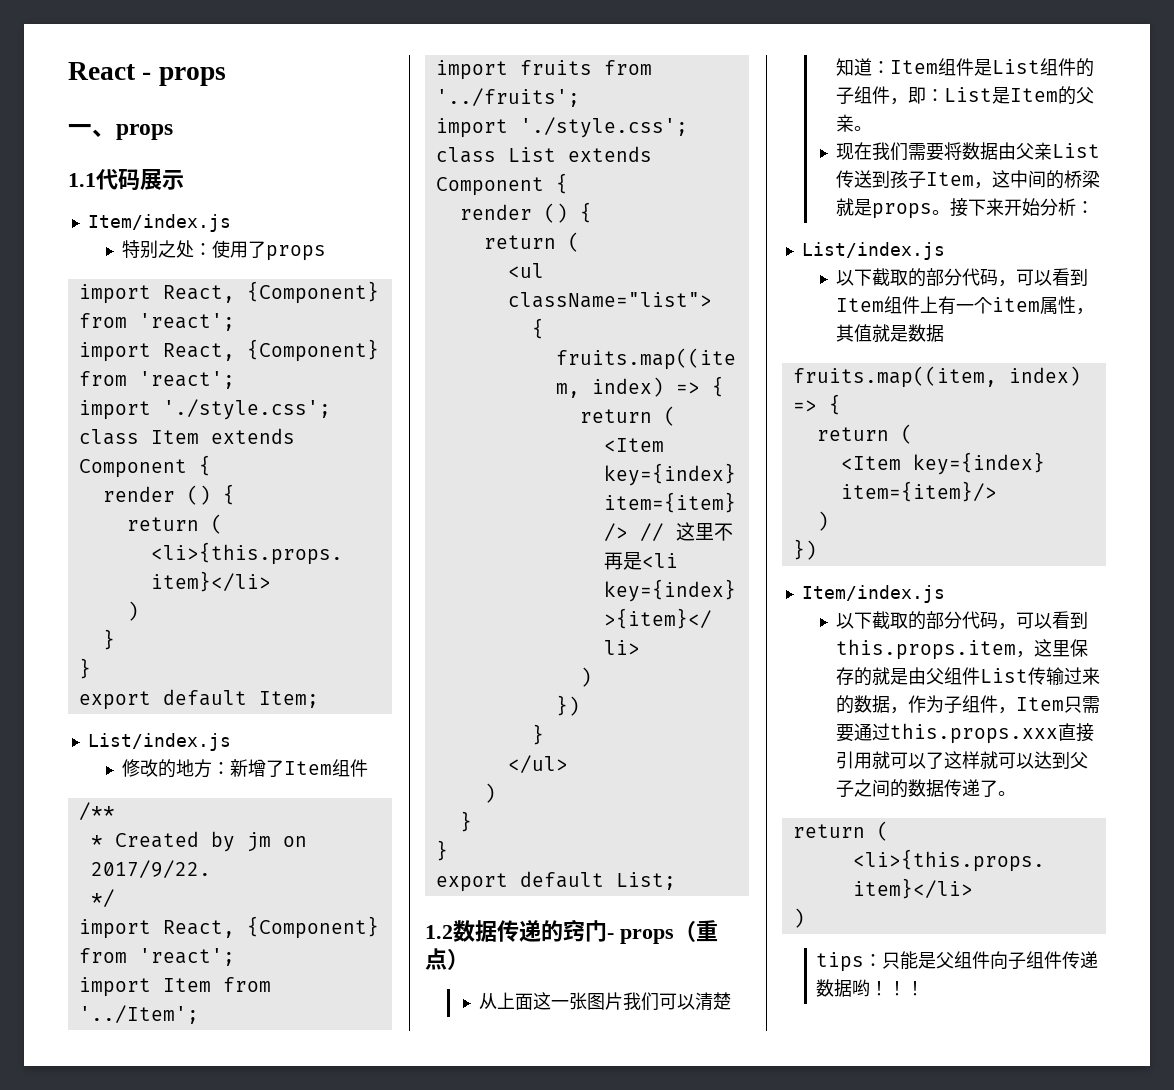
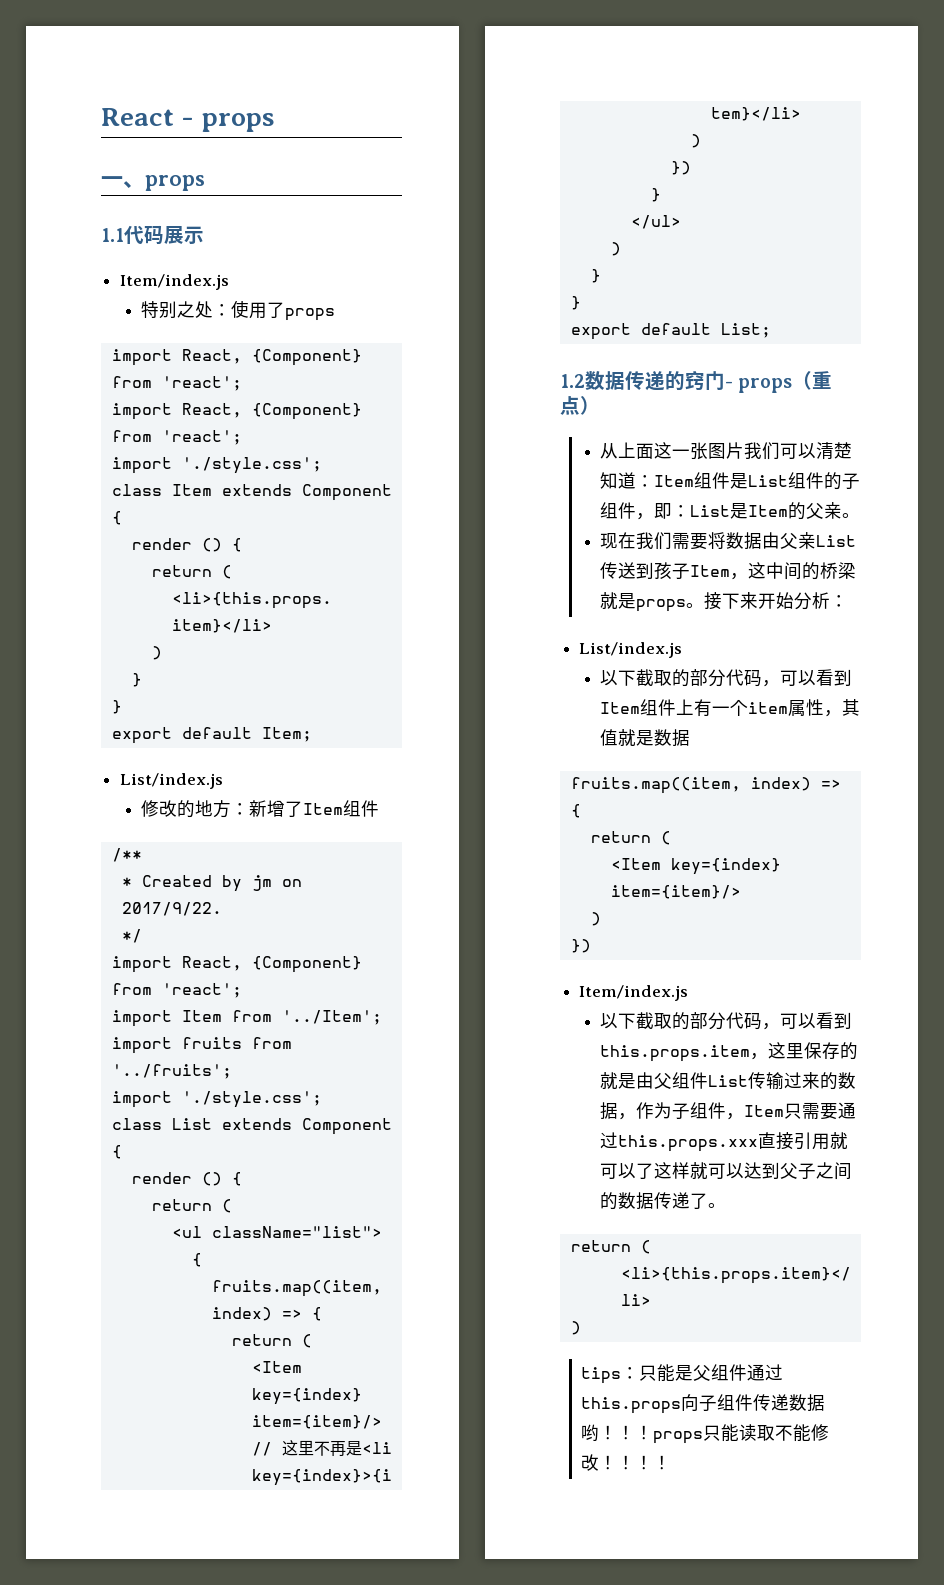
(991, 960) none -> [747,1364,784,1381] [581,1397,682,1414] 通过this.props
(925, 988) none -> [653,1424,830,1444] [581,1454,672,1471] props只能读取不能修改！！！！

